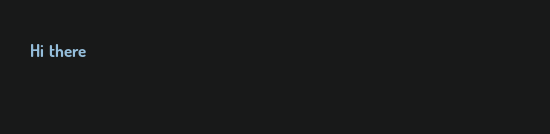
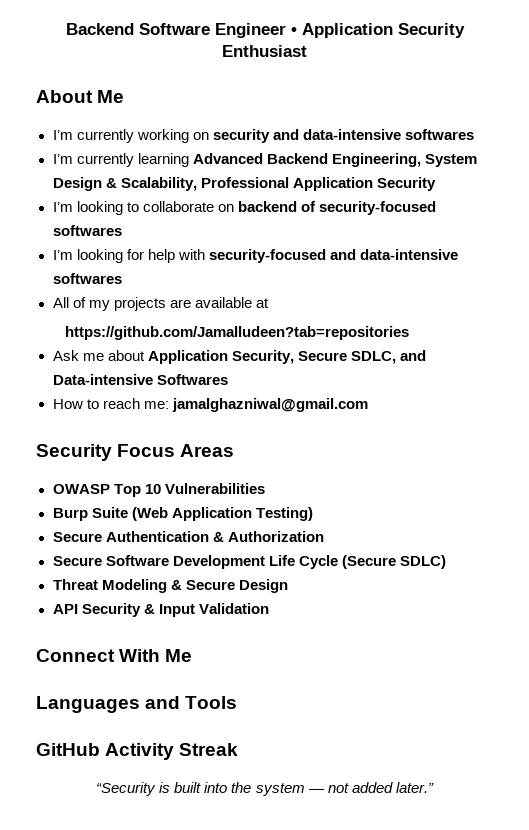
[30,44,86,57] Hi there -> [65,23,465,38] [222,45,307,57] [36,90,125,103] [52,129,474,143] [52,153,477,167] [52,177,436,191] [52,201,436,215] [52,225,122,236] [52,249,458,263] [52,273,122,284] [52,297,269,311] [64,326,409,340] [52,350,426,364] [52,374,228,385] [52,398,368,412] [36,444,235,461] [52,483,265,497] [52,507,313,521] [52,531,324,542] [52,555,446,569] [52,579,288,593] [52,603,269,617] [36,649,193,662] [36,696,238,713] [36,743,239,760] [96,782,434,796] Backend Software Engineer • Application Security Enthusiast // About Me // I’m currently working on security and data-intensive softwares // I’m currently learning Advanced Backend Engineering, System Design & Scalability, Professional Application Security // I’m looking to collaborate on backend of security-focused softwares // I’m looking for help with security-focused and data-intensive softwares // All of my projects are available at // https://github.com/Jamalludeen?tab=repositories // Ask me about Application Security, Secure SDLC, and Data-intensive Softwares // How to reach me: jamalghazniwal@gmail.com // Security Focus Areas // OWASP Top 10 Vulnerabilities // Burp Suite (Web Application Testing) // Secure Authentication & Authorization // Secure Software Development Life Cycle (Secure SDLC) // Threat Modeling & Secure Design // API Security & Input Validation // Connect With Me // Languages and Tools // GitHub Activity Streak // “Security is built into the system — not added later.”

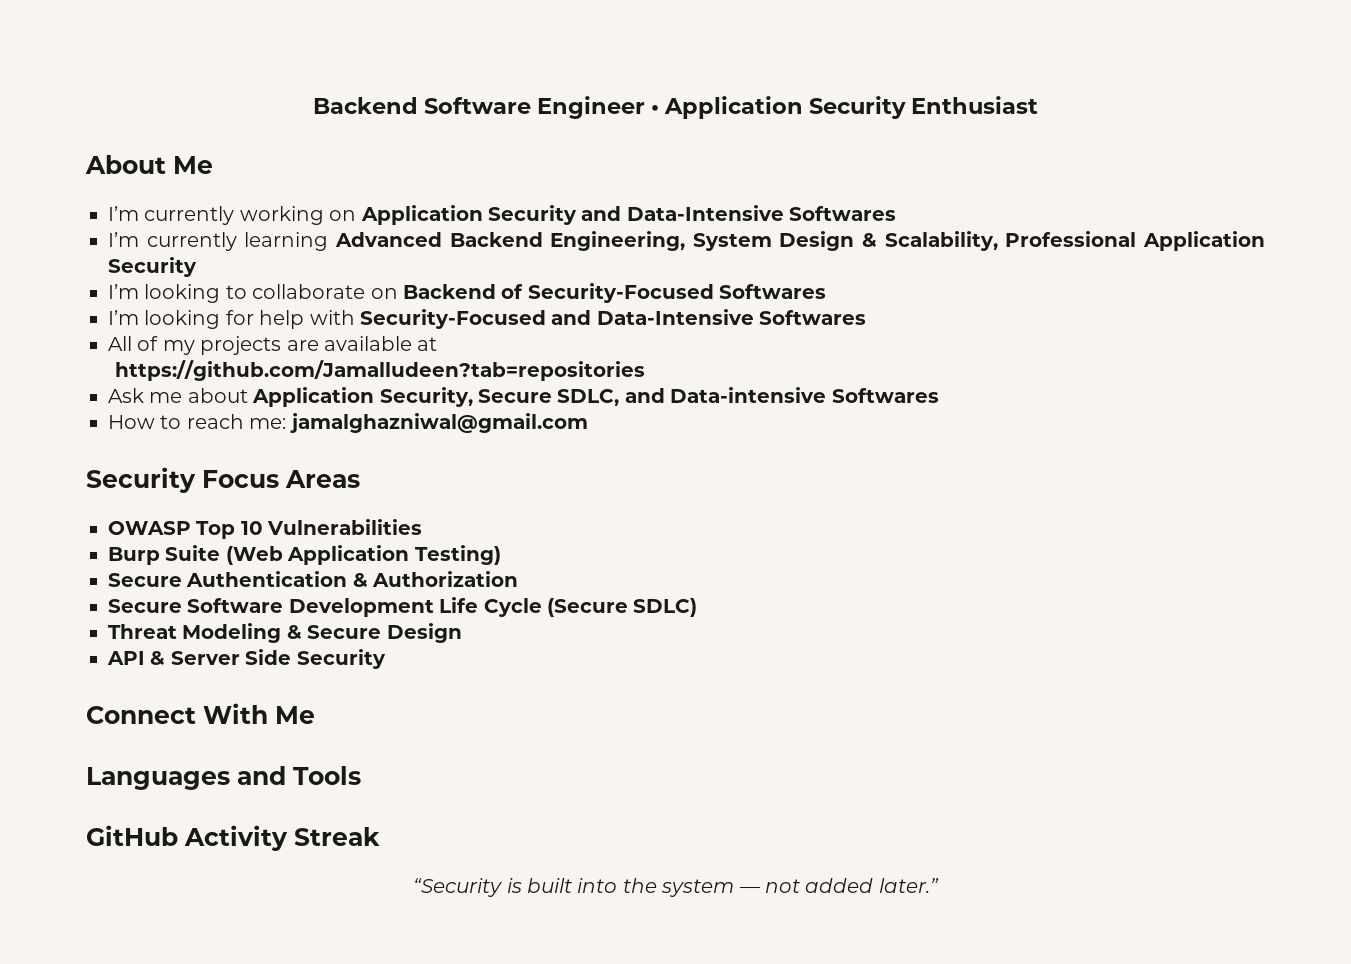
[212,129,474,143] security and data-intensive softwares -> [360,205,897,225] Application Security and Data-Intensive Softwares
[237,201,436,215] [52,225,122,236] backend of security-focused softwares -> [403,283,827,303] Backend of Security-Focused Softwares
[208,249,458,263] [52,273,122,284] security-focused and data-intensive softwares -> [360,309,867,329] Security-Focused and Data-Intensive Softwares
[81,603,269,617] Security & Input Validation -> [150,649,386,669] & Server Side Security

